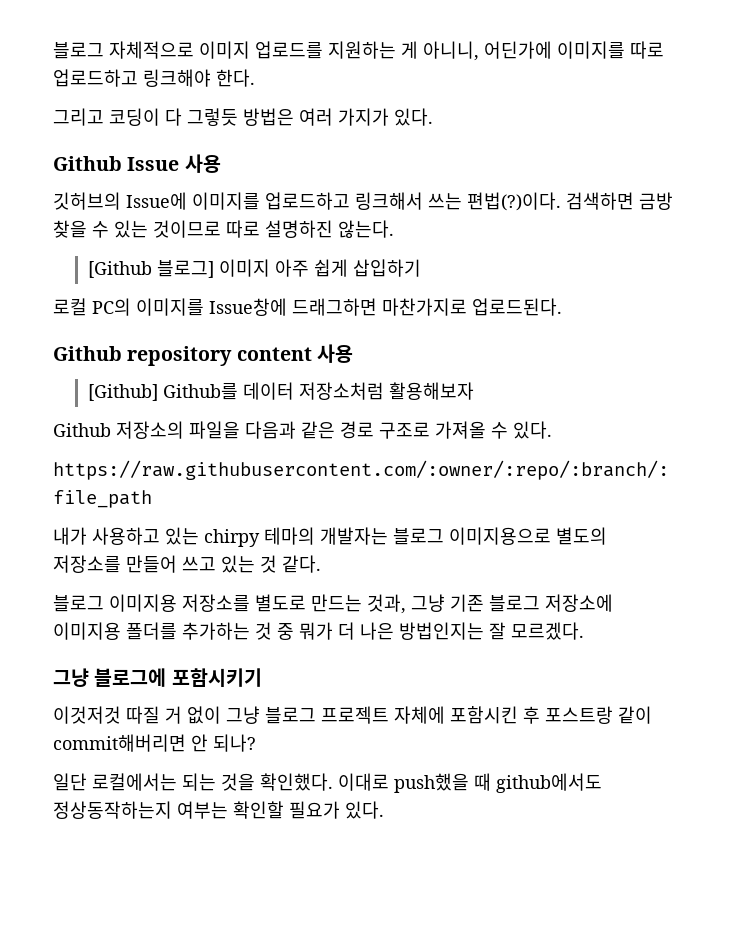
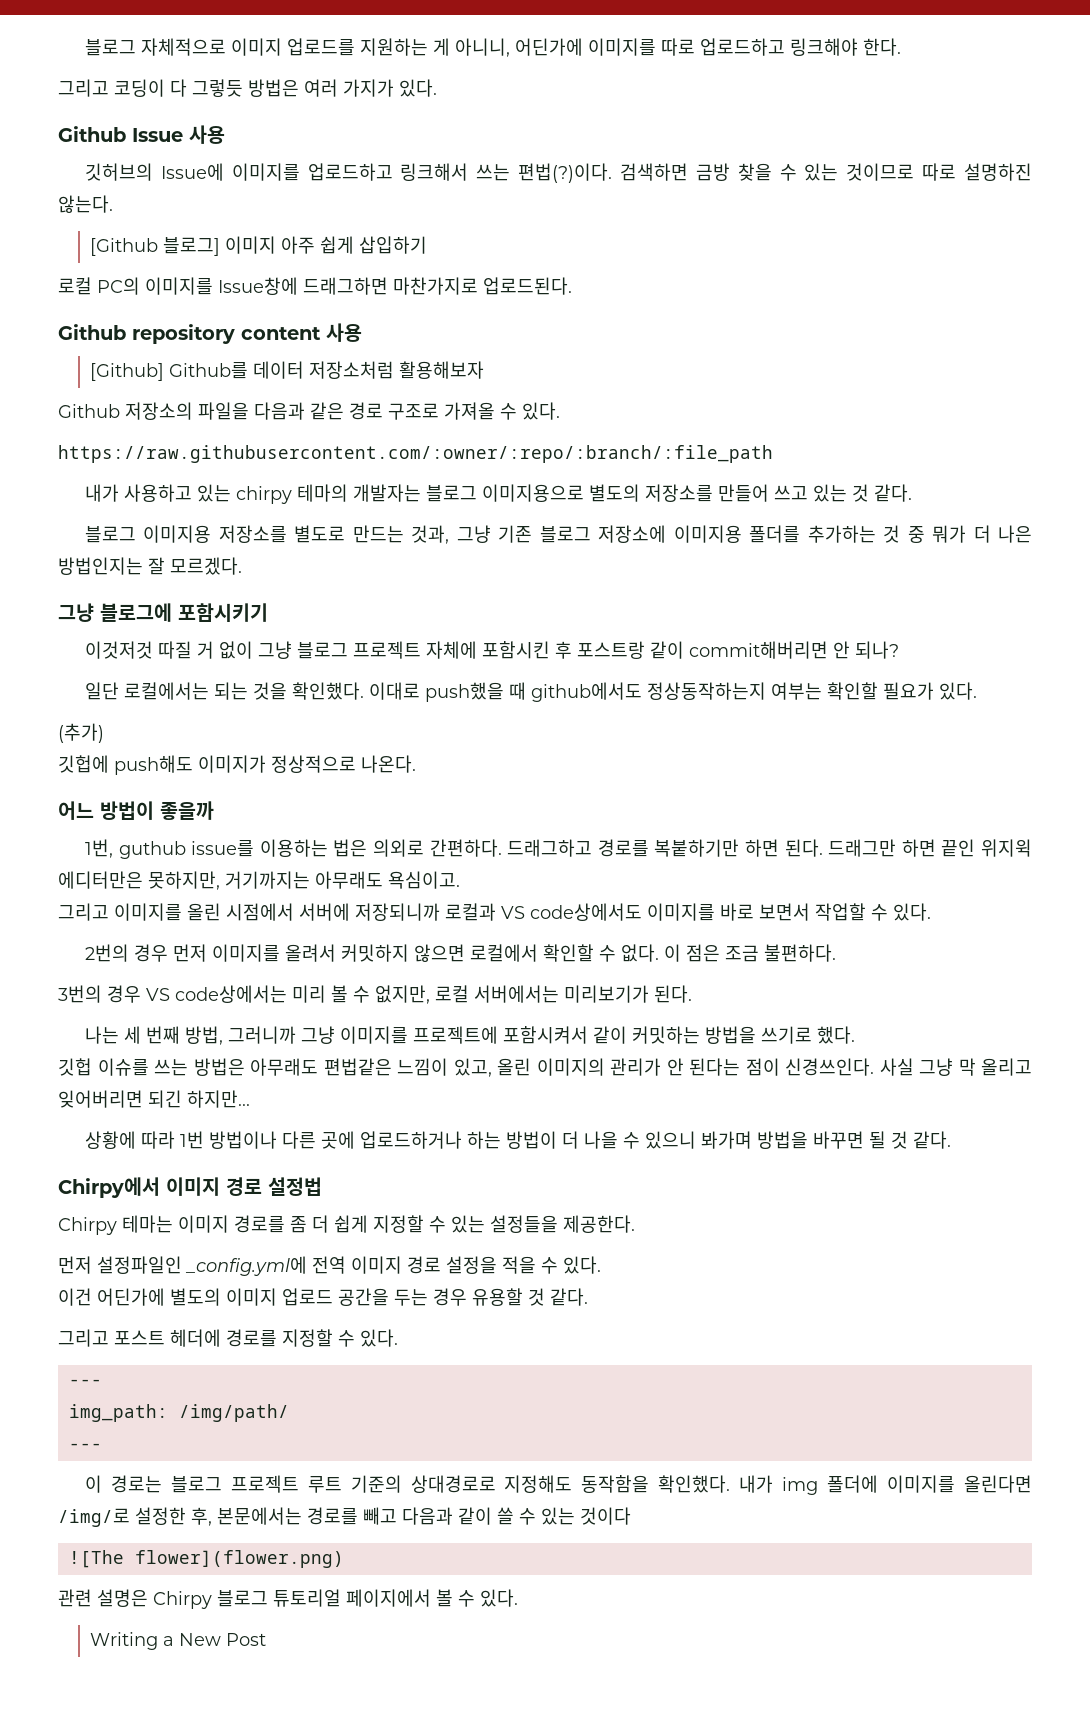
(384, 810) none -> [58,723,104,743] [58,755,416,775] [58,801,214,820] [84,839,1033,859] [58,871,460,890] [58,903,931,921] [84,944,836,962] [58,985,692,1004] [84,1026,855,1045] [58,1058,1032,1077] [58,1090,250,1108] [84,1131,951,1149] [58,1177,322,1198] [58,1215,635,1235] [58,1256,601,1276] [58,1288,588,1306] [58,1329,398,1347] [68,1379,102,1386] [68,1404,289,1422] [68,1443,102,1450] [84,1475,1033,1495] [58,1507,631,1527] [68,1550,344,1568] [58,1589,518,1609] [90,1632,267,1650] // (추가) // 깃헙에 push해도 이미지가 정상적으로 나온다. // 어느 방법이 좋을까 // 1번, guthub issue를 이용하는 법은 의외로 간편하다. 드래그하고 경로를 복붙하기만 하면 된다. 드래그만 하면 끝인 위지윅 에디터만은 못하지만, 거기까지는 아무래도 욕심이고. // 그리고 이미지를 올린 시점에서 서버에 저장되니까 로컬과 VS code상에서도 이미지를 바로 보면서 작업할 수 있다. // 2번의 경우 먼저 이미지를 올려서 커밋하지 않으면 로컬에서 확인할 수 없다. 이 점은 조금 불편하다. // 3번의 경우 VS code상에서는 미리 볼 수 없지만, 로컬 서버에서는 미리보기가 된다. // 나는 세 번째 방법, 그러니까 그냥 이미지를 프로젝트에 포함시켜서 같이 커밋하는 방법을 쓰기로 했다. // 깃헙 이슈를 쓰는 방법은 아무래도 편법같은 느낌이 있고, 올린 이미지의 관리가 안 된다는 점이 신경쓰인다. 사실 그냥 막 올리고 잊어버리면 되긴 하지만... // 상황에 따라 1번 방법이나 다른 곳에 업로드하거나 하는 방법이 더 나을 수 있으니 봐가며 방법을 바꾸면 될 것 같다. // Chirpy에서 이미지 경로 설정법 // Chirpy 테마는 이미지 경로를 좀 더 쉽게 지정할 수 있는 설정들을 제공한다. // 먼저 설정파일인 _config.yml에 전역 이미지 경로 설정을 적을 수 있다. // 이건 어딘가에 별도의 이미지 업로드 공간을 두는 경우 유용할 것 같다. // 그리고 포스트 헤더에 경로를 지정할 수 있다. // --- // img_path: /img/path/ // --- // 이 경로는 블로그 프로젝트 루트 기준의 상대경로로 지정해도 동작함을 확인했다. 내가 img 폴더에 이미지를 올린다면 /img/로 설정한 후, 본문에서는 경로를 빼고 다음과 같이 쓸 수 있는 것이다 // ![The flower](flower.png) // 관련 설명은 Chirpy 블로그 튜토리얼 페이지에서 볼 수 있다. // Writing a New Post

